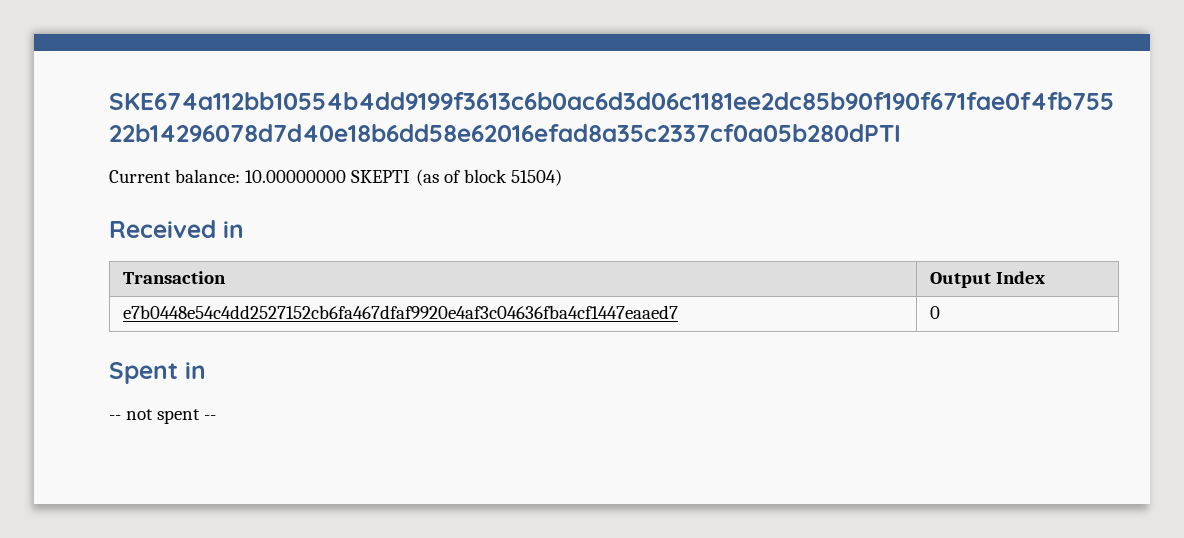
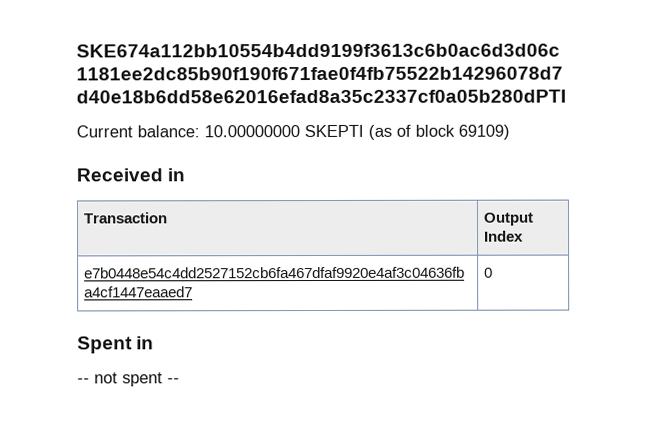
[510,169,562,186] 51504) -> [458,124,510,140] 69109)

